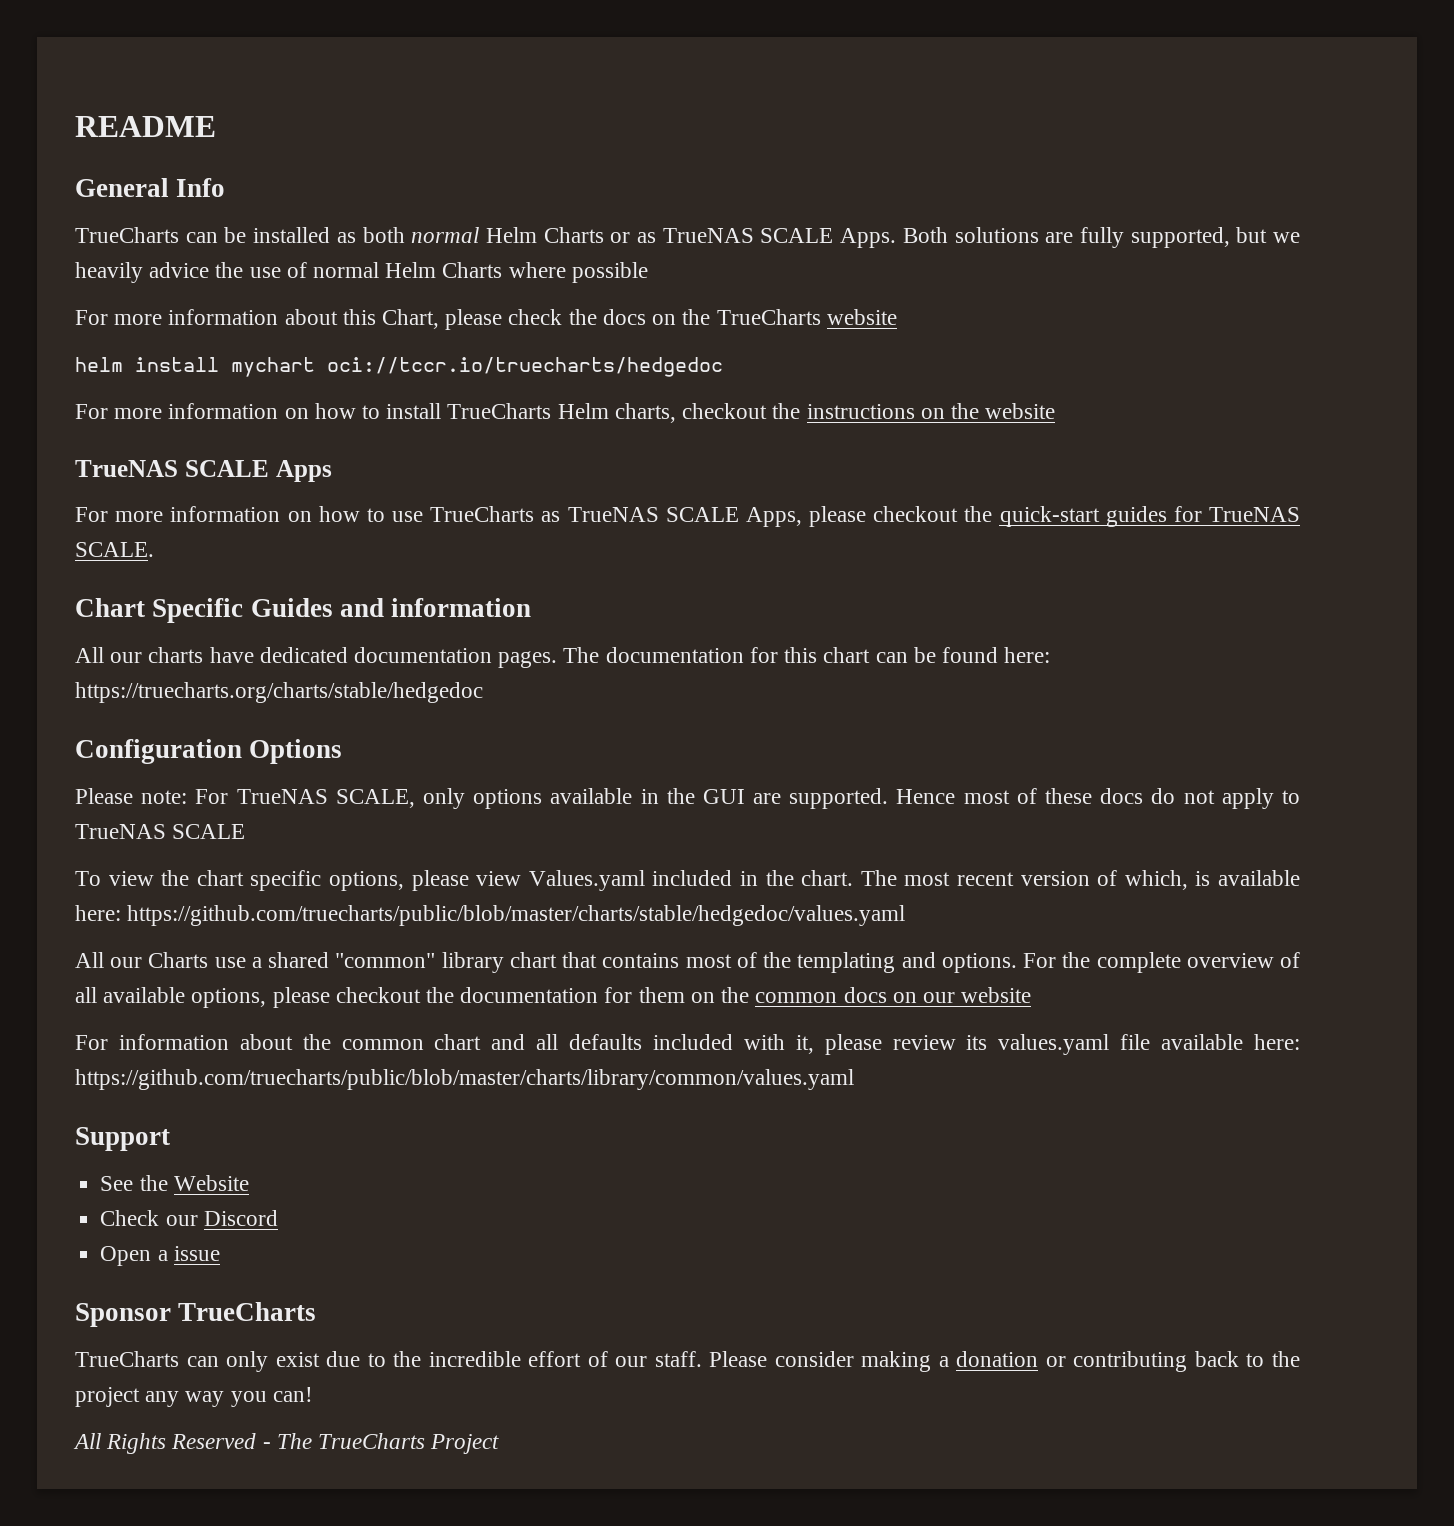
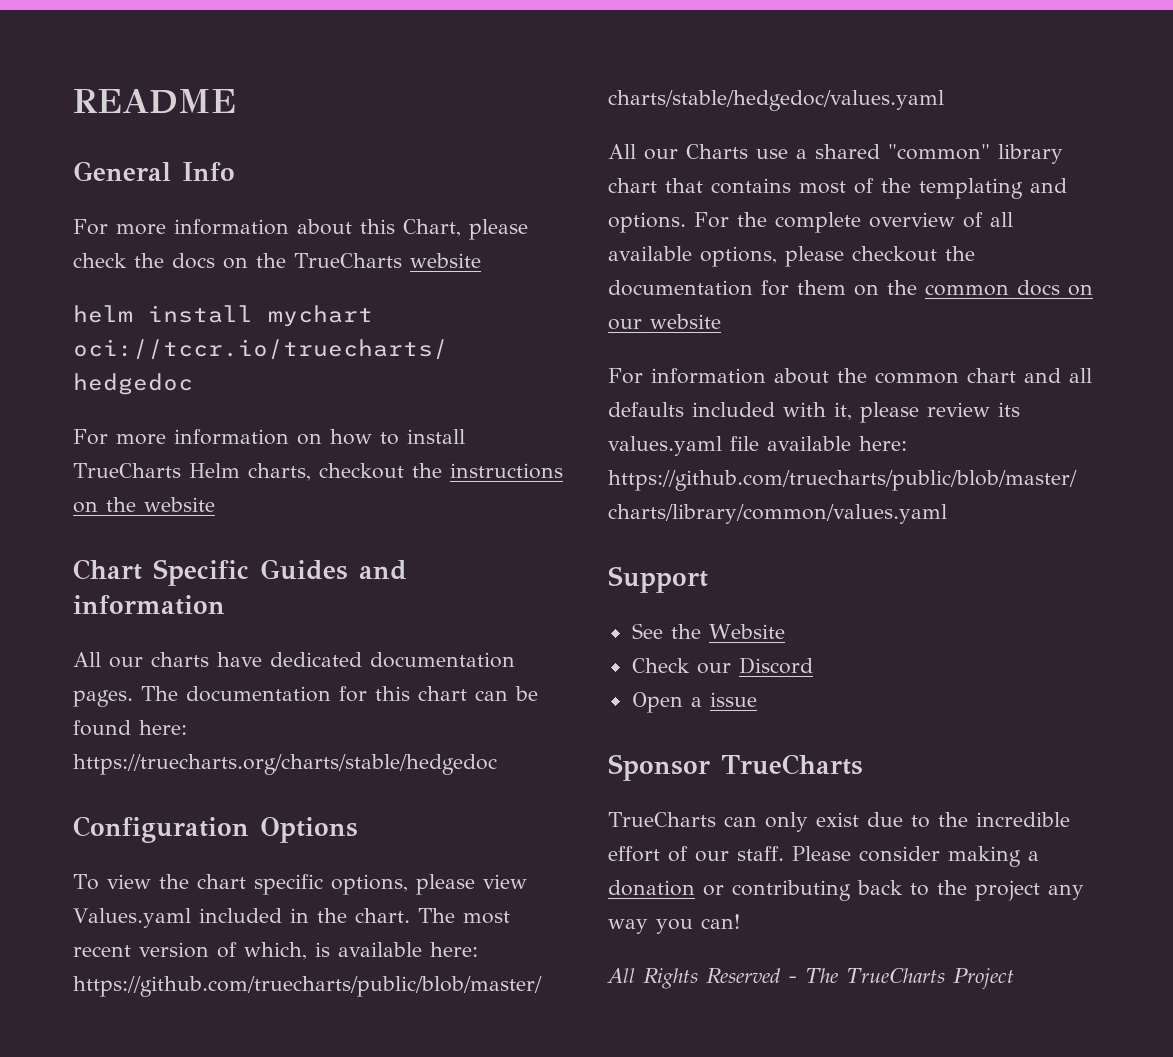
[75,227,1301,248] [75,262,648,283] // TrueCharts can be installed as both normal Helm Charts or as TrueNAS SCALE Apps. Both solutions are fully supported, but we heavily advice the use of normal Helm Charts where possible -> (235, 171) none
[75,460,332,482] [75,506,1300,527] [75,542,154,557] // TrueNAS SCALE Apps // For more information on how to use TrueCharts as TrueNAS SCALE Apps, please checkout the quick-start guides for TrueNAS SCALE. -> (215, 504) none
[75,788,1300,809] [75,824,246,839] // Please note: For TrueNAS SCALE, only options available in the GUI are supported. Hence most of these docs do not apply to TrueNAS SCALE -> (358, 830) none

